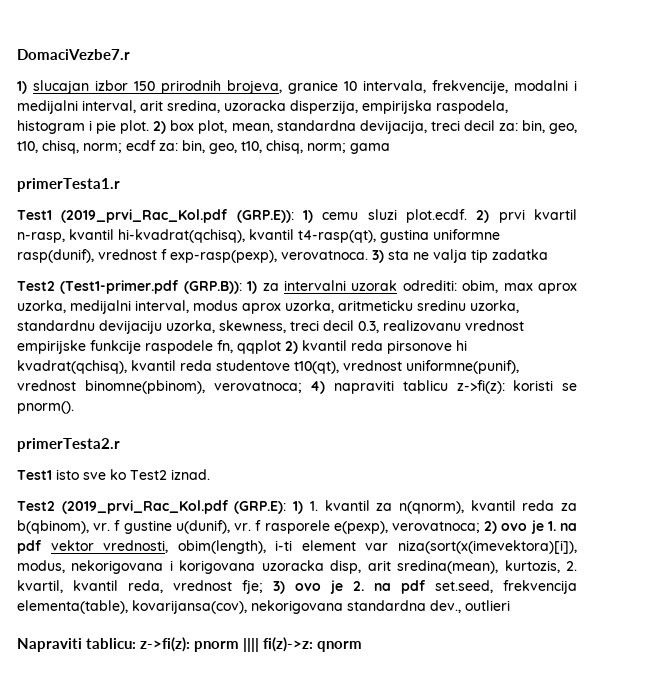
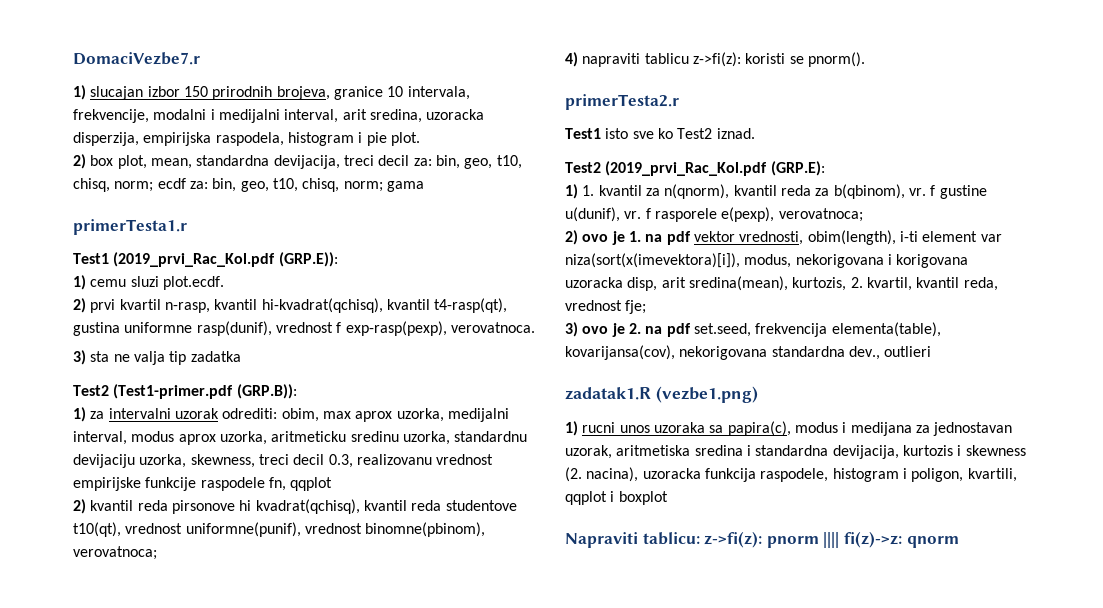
(150, 127) none -> (420, 139) //
(294, 216) none -> (338, 259) //
(467, 216) none -> (224, 283) //
(368, 255) none -> (535, 327) //
(242, 287) none -> (297, 391) //
(281, 347) none -> (333, 484) //
(302, 387) none -> (157, 553) //
(287, 507) none -> (825, 168) //
(480, 527) none -> (863, 215) //
(263, 587) none -> (647, 307) //
(510, 605) none -> [565,386,758,403] [565,421,1013,436] [565,445,1026,459] [565,467,1017,482] [565,491,668,505] // zadatak1.R (vezbe1.png) // 1) rucni unos uzoraka sa papira(c), modus i medijana za jednostavan uzorak, aritmetiska sredina i standardna devijacija, kurtozis i skewness (2. nacina), uzoracka funkcija raspodele, histogram i poligon, kvartili, qqplot i boxplot

